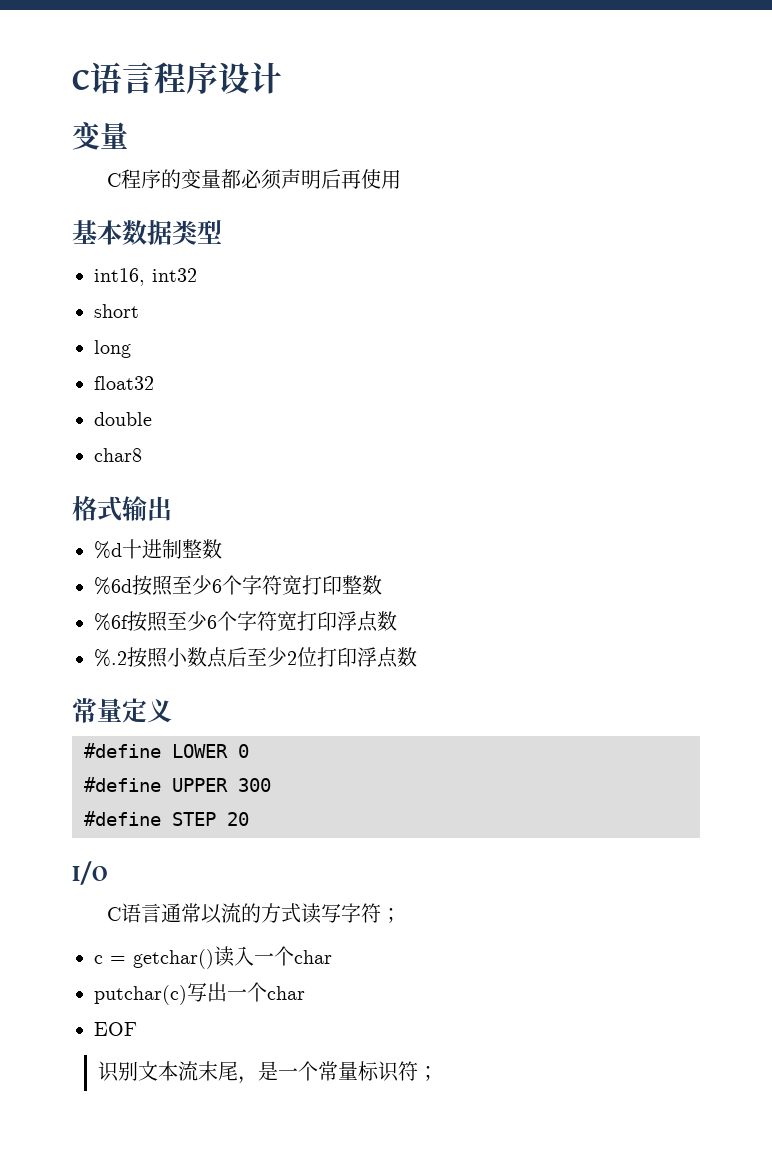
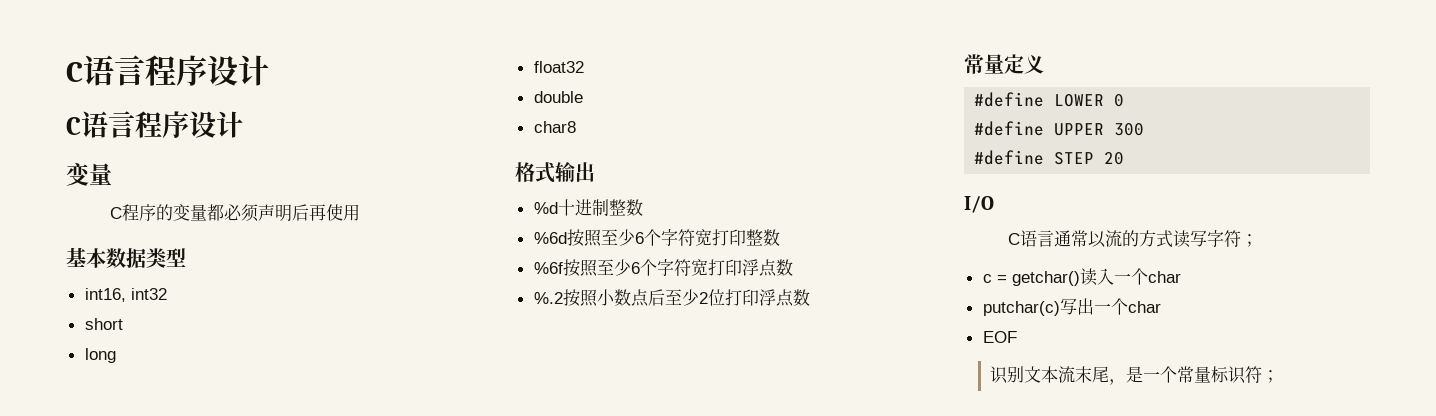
[72,62,282,94] C语言程序设计 -> [66,55,269,86] [66,111,243,138] C语言程序设计 // C语言程序设计

